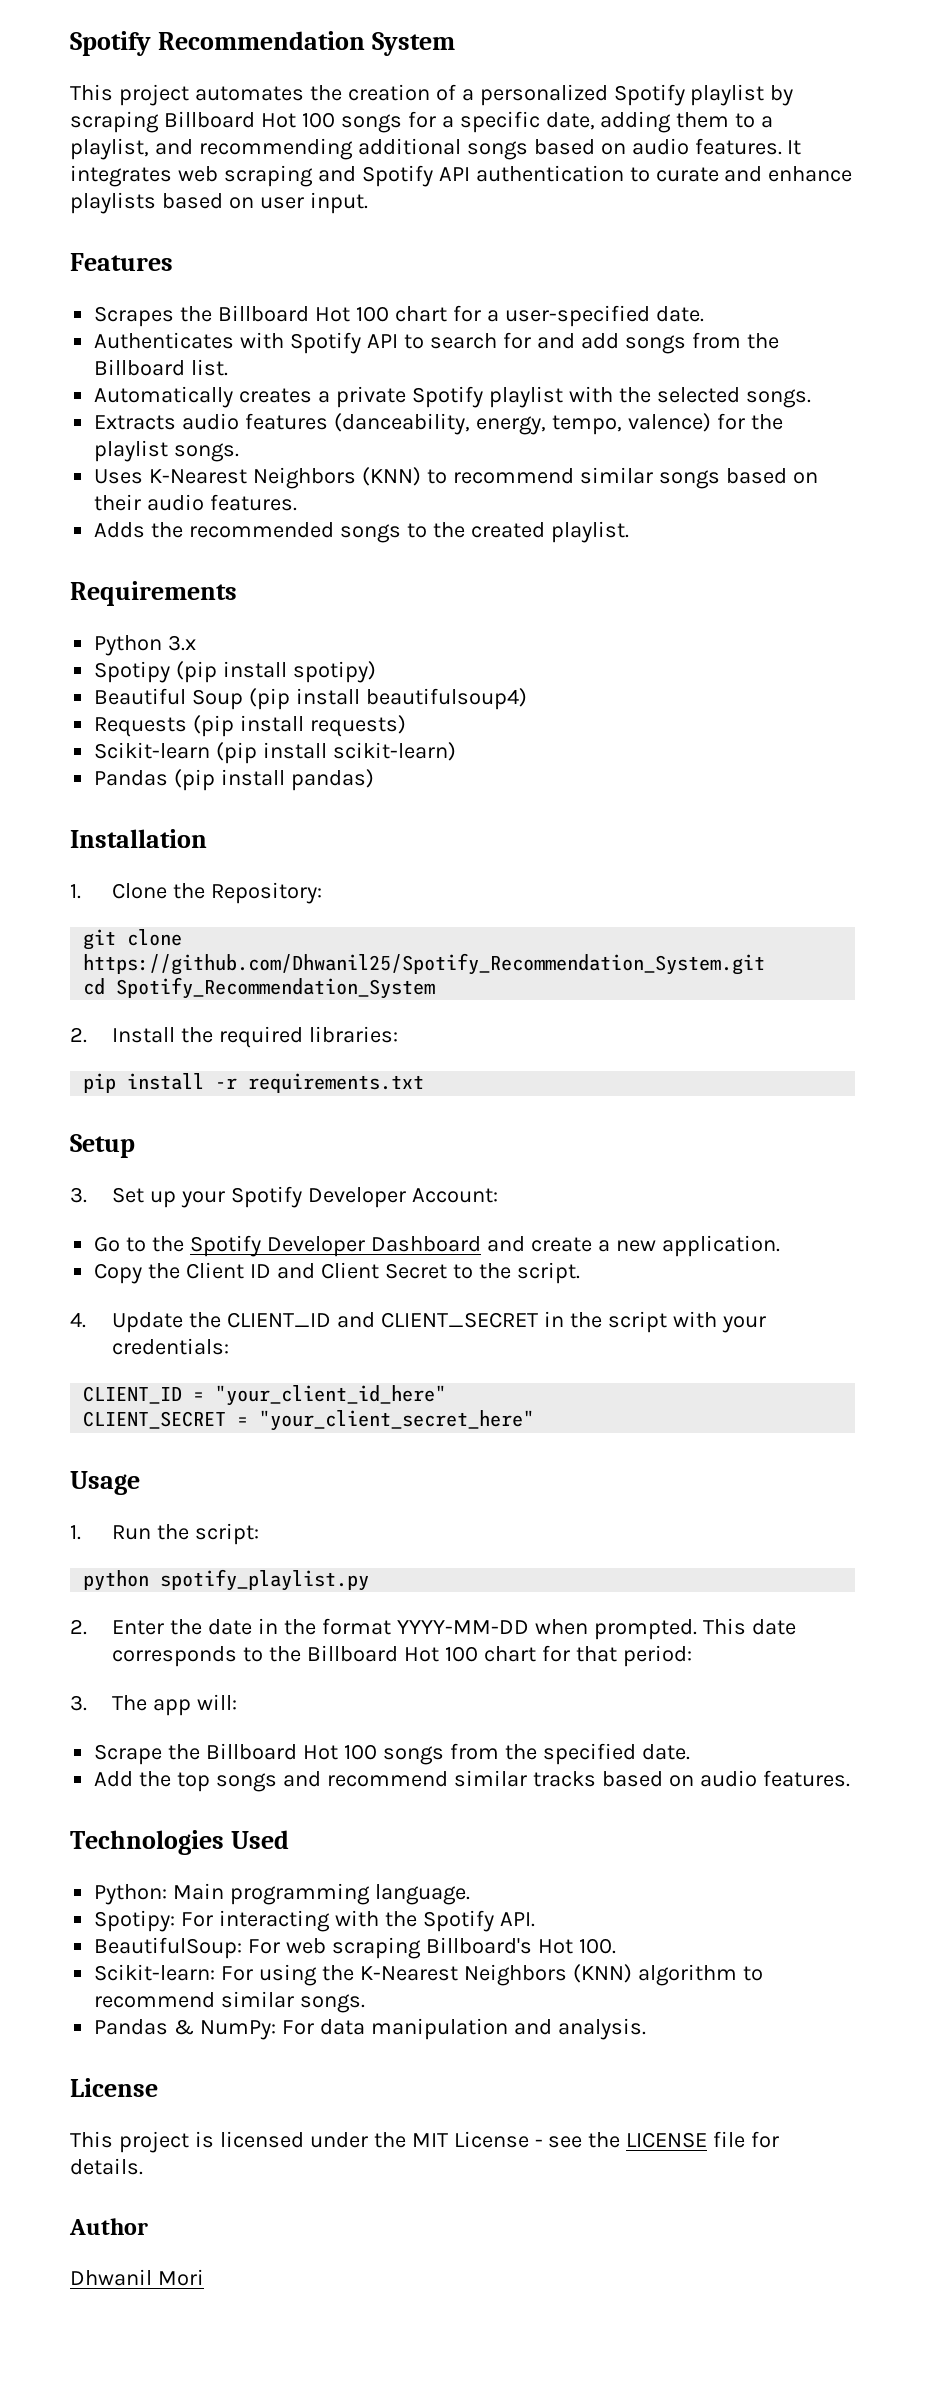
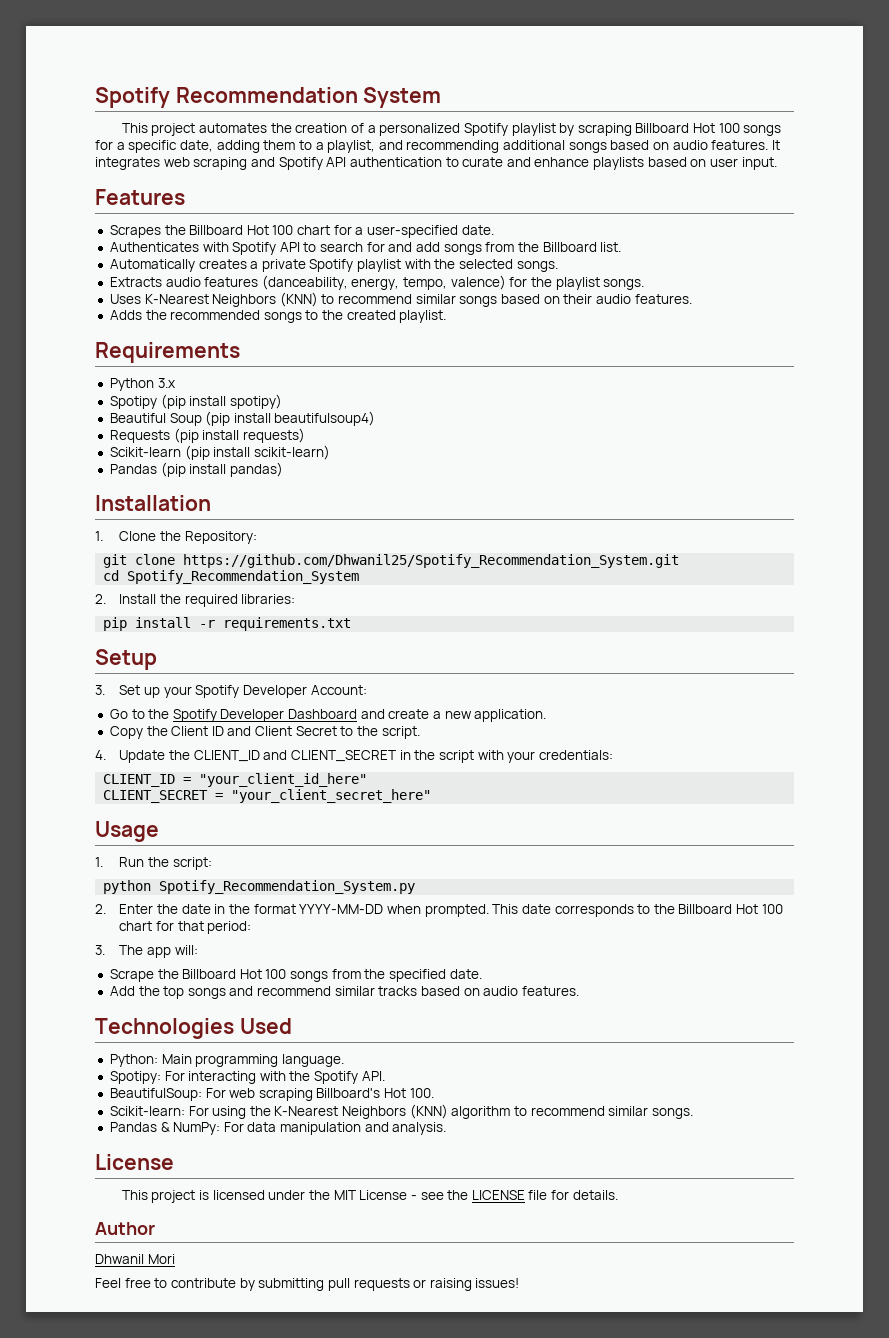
[160,1569,370,1591] spotify_playlist.py -> [159,880,416,894] Spotify_Recommendation_System.py
(204, 2277) none -> [95,1278,520,1291] // Feel free to contribute by submitting pull requests or raising issues!

